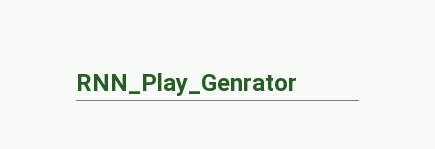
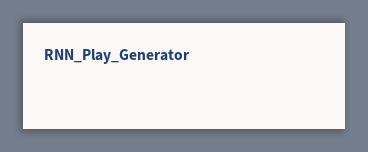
[76,73,297,96] RNN_Play_Genrator -> [44,49,190,64] RNN_Play_Generator

